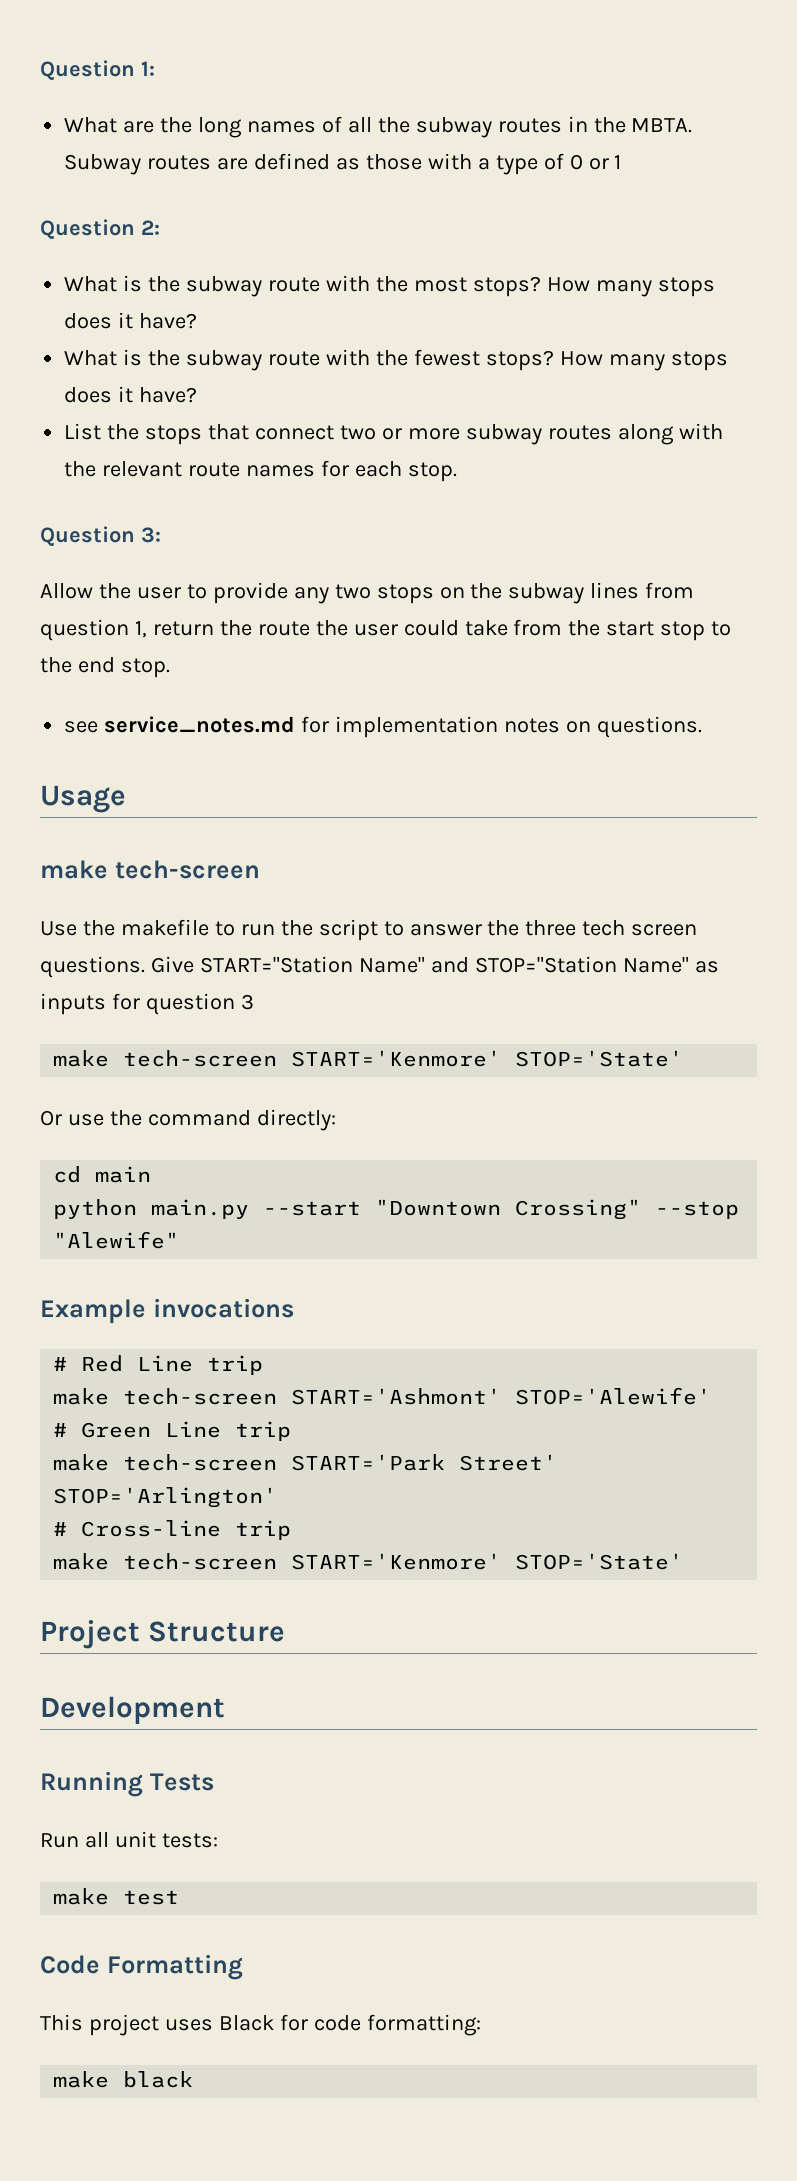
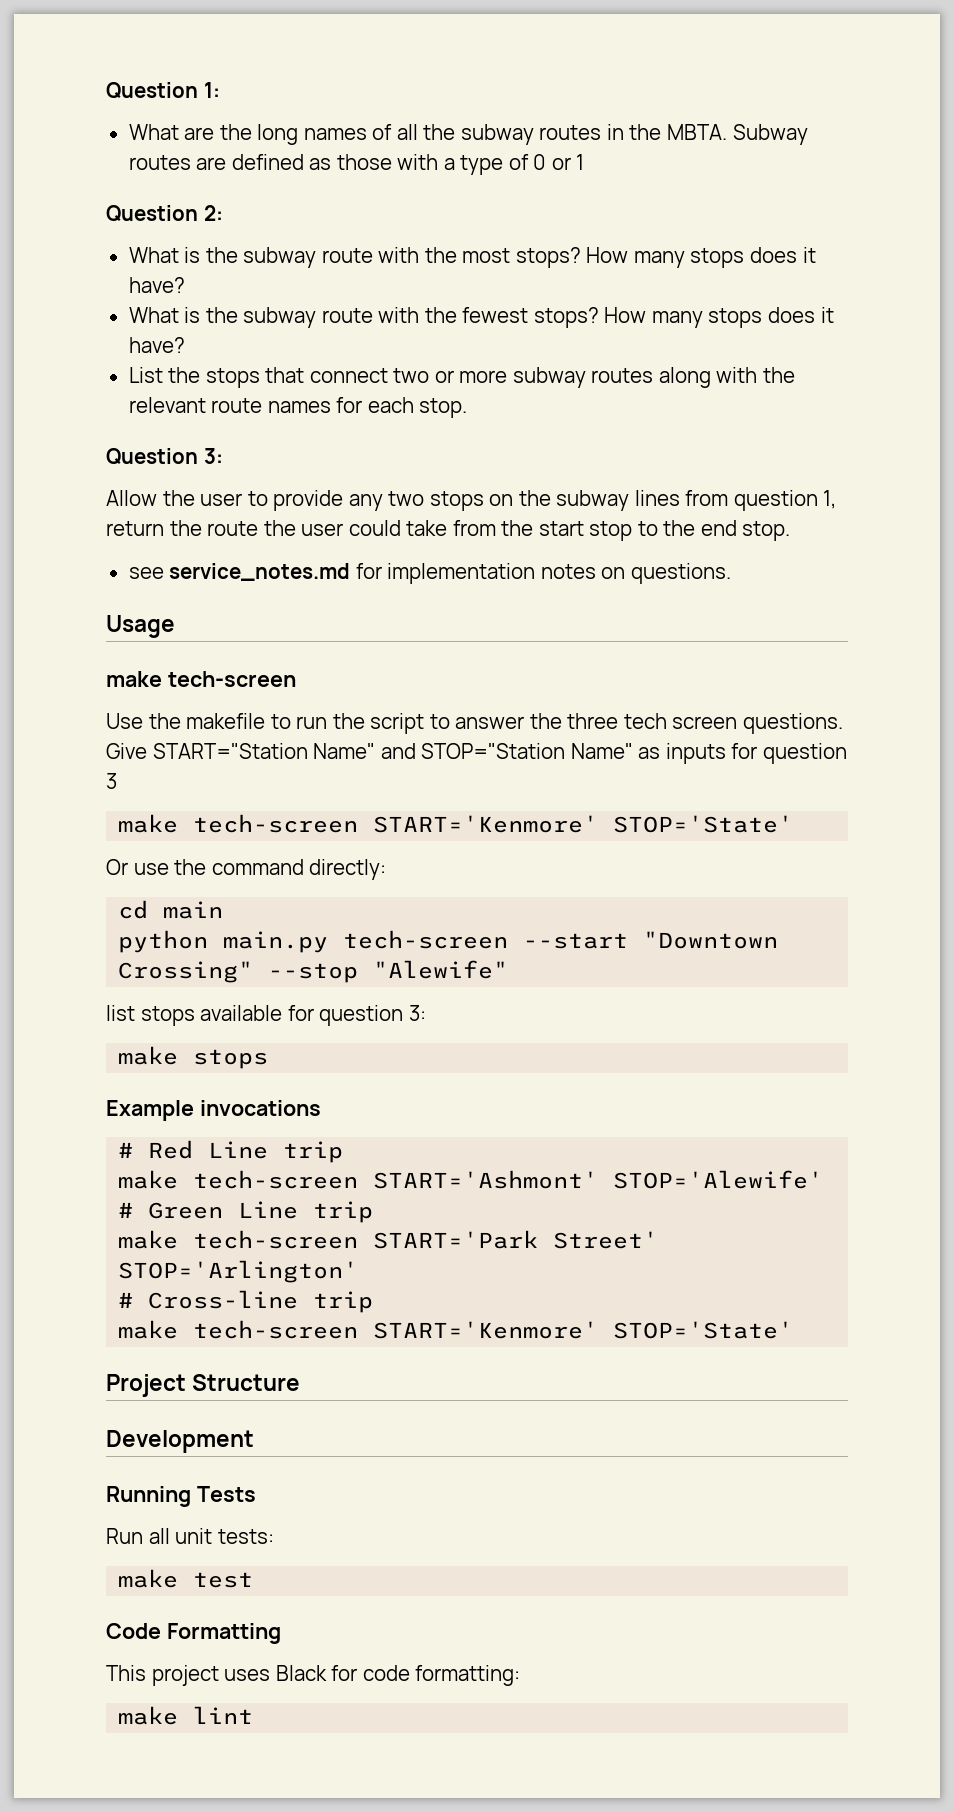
(250, 1209) none -> [343,930,509,949] tech-screen
(180, 1240) none -> [106,1005,426,1026] [118,1046,269,1069] // list stops available for question 3: // make stops
[123,2071,194,2088] black -> [193,1706,254,1724] lint

